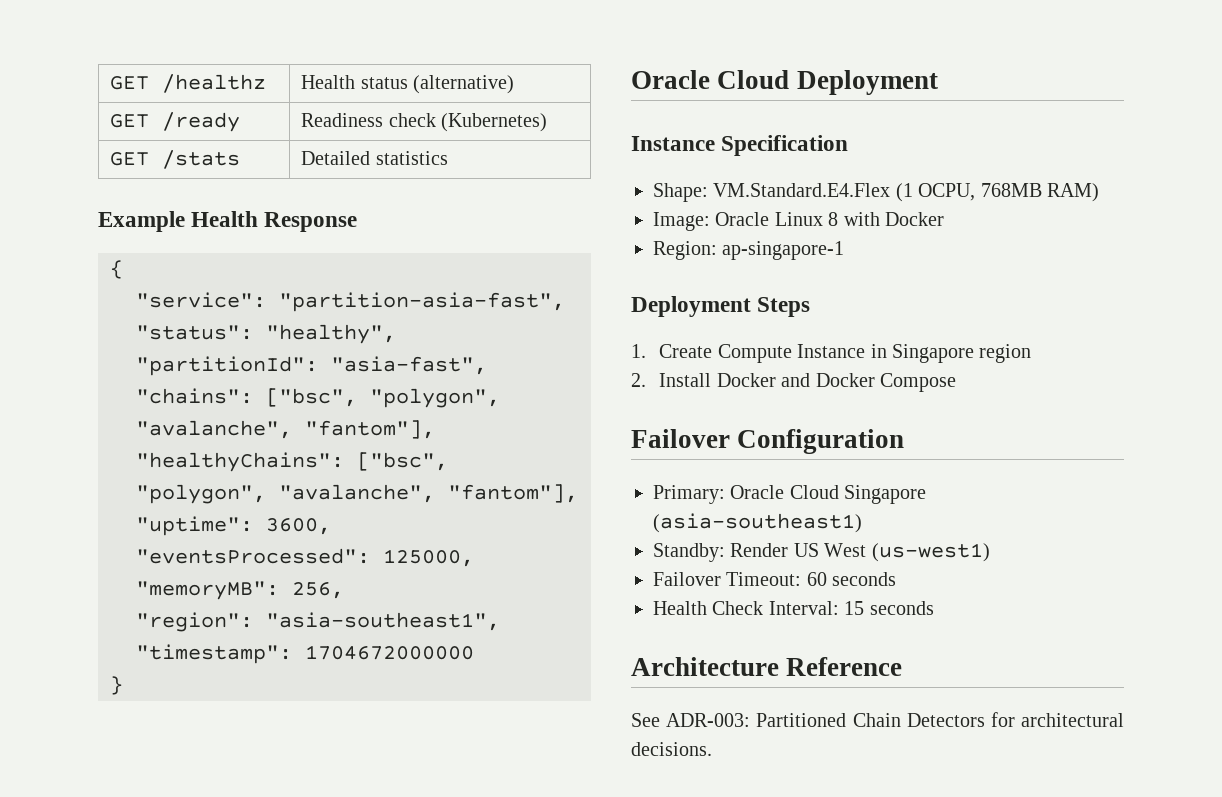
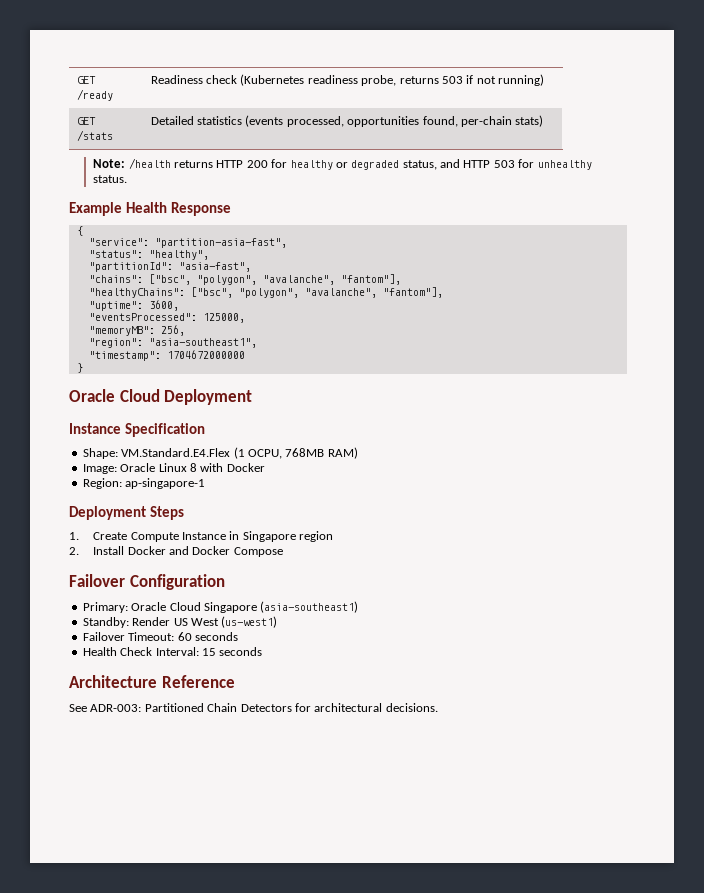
[110,74,267,93] [301,75,514,94] [110,112,241,132] [301,113,547,132] [110,150,241,169] [301,151,448,165] GET /healthz | Health status (alternative) // GET /ready | Readiness check (Kubernetes) // GET /stats | Detailed statistics -> [76,76,96,84] [76,89,113,101] [150,74,545,86] [76,117,96,125] [76,130,113,141] [150,115,544,127] [93,158,592,170] [93,175,128,183] GET /ready | Readiness check (Kubernetes readiness probe, returns 503 if not running) // GET /stats | Detailed statistics (events processed, opportunities found, per-chain stats) // Note: /health returns HTTP 200 for healthy or degraded status, and HTTP 503 for unhealthy status.

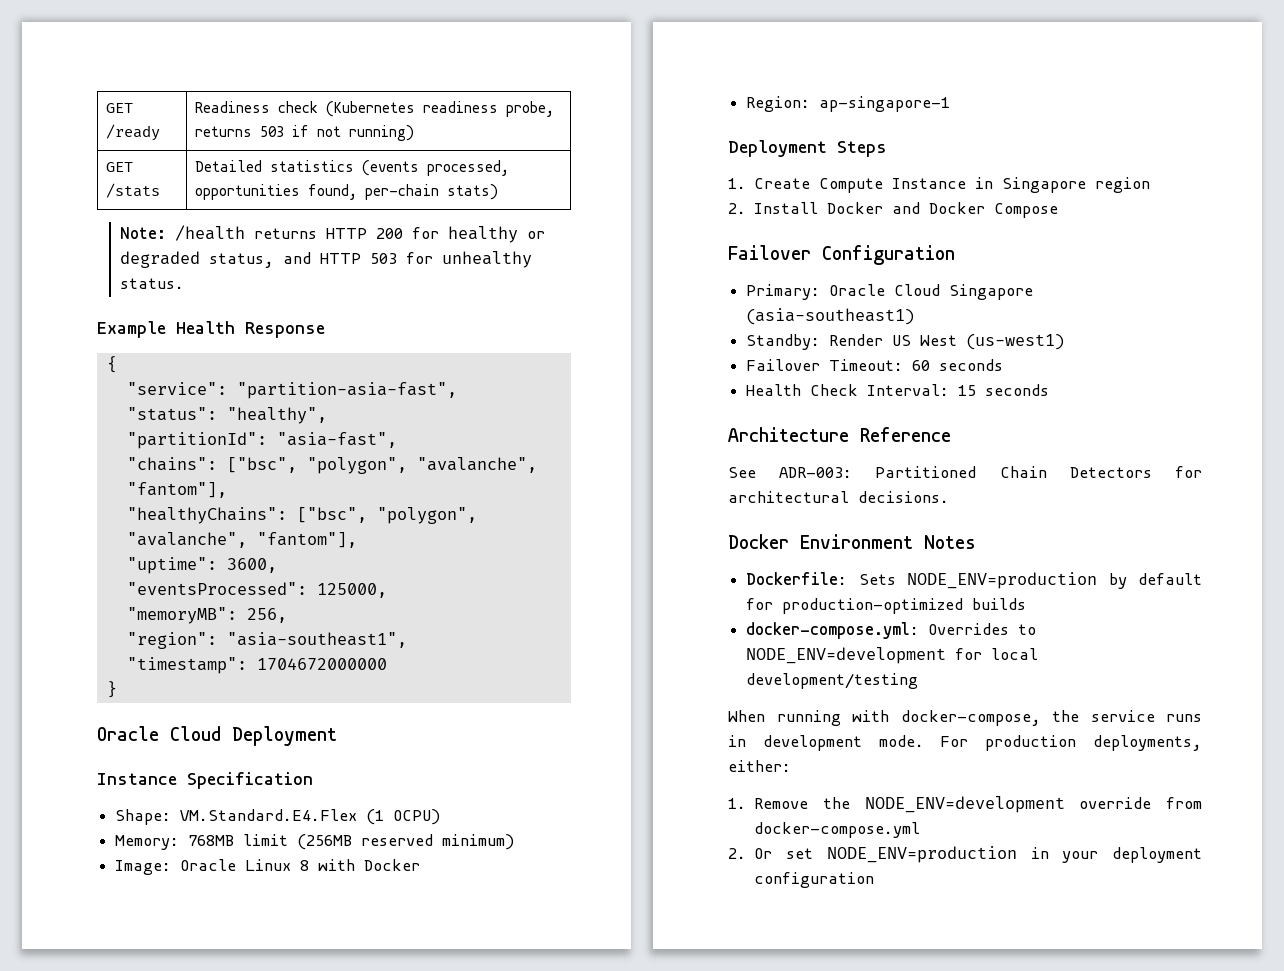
[247,447,358,459] OCPU, 768MB RAM) -> [393,809,441,825] [115,834,515,850] OCPU) // Memory: 768MB limit (256MB reserved minimum)
(438, 707) none -> [728,534,976,549] [746,572,1202,589] [746,598,1027,614] [746,622,1037,639] [746,647,1039,664] [746,673,919,689] [728,710,1202,726] [728,735,1202,751] [728,760,791,772] [728,796,1202,813] [754,822,921,838] [728,846,1202,863] [754,872,875,888] // Docker Environment Notes // Dockerfile: Sets NODE_ENV=production by default for production-optimized builds // docker-compose.yml: Overrides to NODE_ENV=development for local development/testing // When running with docker-compose, the service runs in development mode. For production deployments, either: // 1. Remove the NODE_ENV=development override from docker-compose.yml // 2. Or set NODE_ENV=production in your deployment configuration

